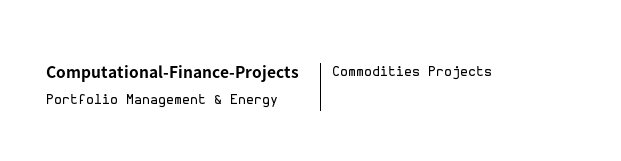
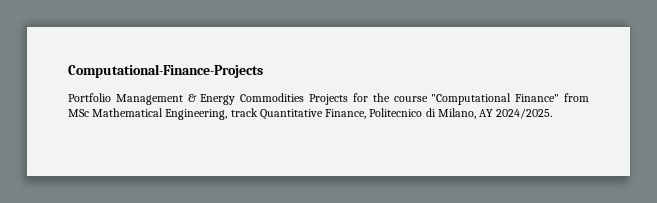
(492, 73) none -> [352,93,589,105] [68,108,553,120] for the course "Computational Finance" from MSc Mathematical Engineering, track Quantitative Finance, Politecnico di Milano, AY 2024/2025.

